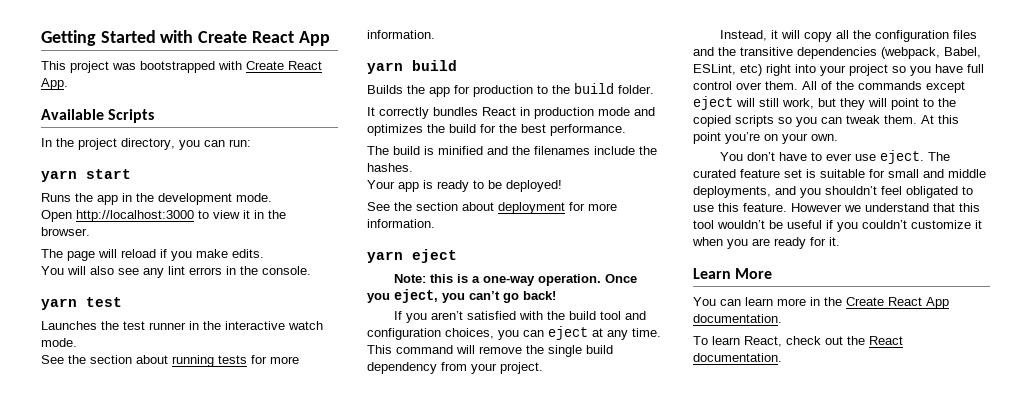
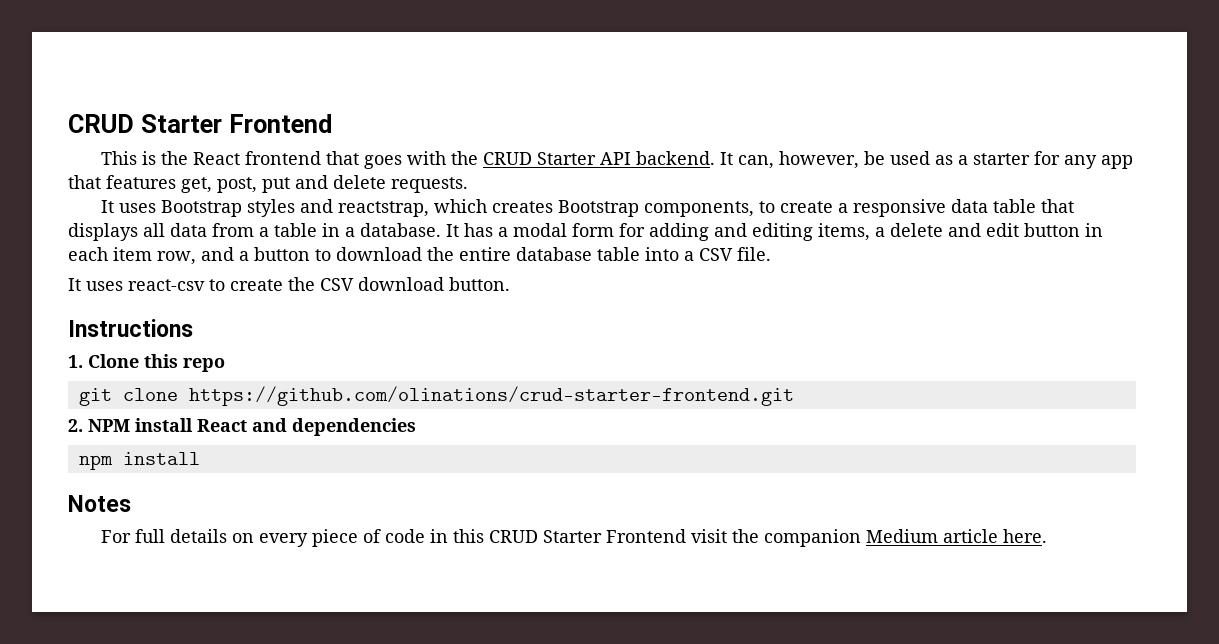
[41,30,330,46] [41,61,322,73] [41,78,68,90] [41,109,155,123] [41,138,251,150] [41,169,131,182] [41,193,272,205] [41,210,286,222] [41,227,90,236] [41,249,264,261] [41,266,311,278] [41,297,122,310] [41,321,323,330] [41,338,77,347] [41,355,299,367] [367,30,435,39] [367,60,457,74] [367,83,654,97] [367,107,655,119] [367,124,626,136] [367,146,657,155] [367,163,413,172] [367,180,562,192] [367,202,617,214] [367,219,435,228] [367,249,457,263] [394,274,638,286] [367,289,556,303] [394,311,647,323] [367,326,661,340] [367,345,613,357] [367,362,543,374] [720,30,978,42] [693,47,981,59] [693,64,984,76] [693,81,965,93] [693,96,956,110] [693,115,959,127] [693,132,838,144] [720,150,951,164] [693,169,986,178] [693,186,973,198] [693,203,980,212] [693,220,982,232] [692,237,840,249] [693,268,773,279] [693,297,949,309] [693,314,782,323] [693,336,903,347] [693,353,782,362] Getting Started with Create React App // This project was bootstrapped with Create React App. // Available Scripts // In the project directory, you can run: // yarn start // Runs the app in the development mode. // Open http://localhost:3000 to view it in the browser. // The page will reload if you make edits. // You will also see any lint errors in the console. // yarn test // Launches the test runner in the interactive watch mode. // See the section about running tests for more information. // yarn build // Builds the app for production to the build folder. // It correctly bundles React in production mode and optimizes the build for the best performance. // The build is minified and the filenames include the hashes. // Your app is ready to be deployed! // See the section about deployment for more information. // yarn eject // Note: this is a one-way operation. Once you eject, you can’t go back! // If you aren’t satisfied with the build tool and configuration choices, you can eject at any time. This command will remove the single build dependency from your project. // Instead, it will copy all the configuration files and the transitive dependencies (webpack, Babel, ESLint, etc) right into your project so you have full control over them. All of the commands except eject will still work, but they will point to the copied scripts so you can tweak them. At this point you’re on your own. // You don’t have to ever use eject. The curated feature set is suitable for small and middle deployments, and you shouldn’t feel obligated to use this feature. However we understand that this tool wouldn’t be useful if you couldn’t customize it when you are ready for it. // Learn More // You can learn more in the Create React App documentation. // To learn React, check out the React documentation. -> [68,114,332,133] [101,151,1134,169] [68,175,468,193] [101,199,1075,217] [68,223,1103,241] [68,247,771,265] [68,277,510,291] [68,319,193,337] [68,354,225,372] [78,386,794,406] [68,418,416,436] [78,452,200,470] [68,495,131,512] [101,529,1048,547] CRUD Starter Frontend // This is the React frontend that goes with the CRUD Starter API backend. It can, however, be used as a starter for any app that features get, post, put and delete requests. // It uses Bootstrap styles and reactstrap, which creates Bootstrap components, to create a responsive data table that displays all data from a table in a database. It has a modal form for adding and editing items, a delete and edit button in each item row, and a button to download the entire database table into a CSV file. // It uses react-csv to create the CSV download button. // Instructions // 1. Clone this repo // git clone https://github.com/olinations/crud-starter-frontend.git // 2. NPM install React and dependencies // npm install // Notes // For full details on every piece of code in this CRUD Starter Frontend visit the companion Medium article here.

